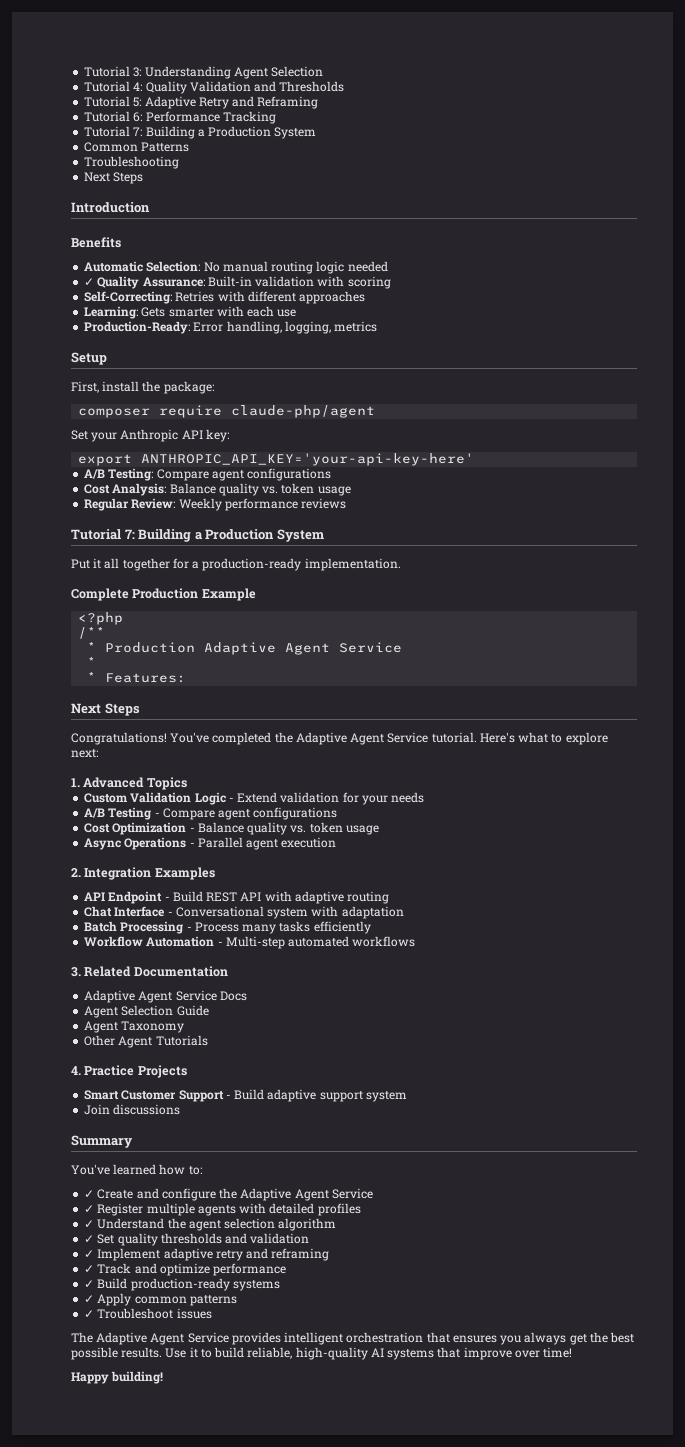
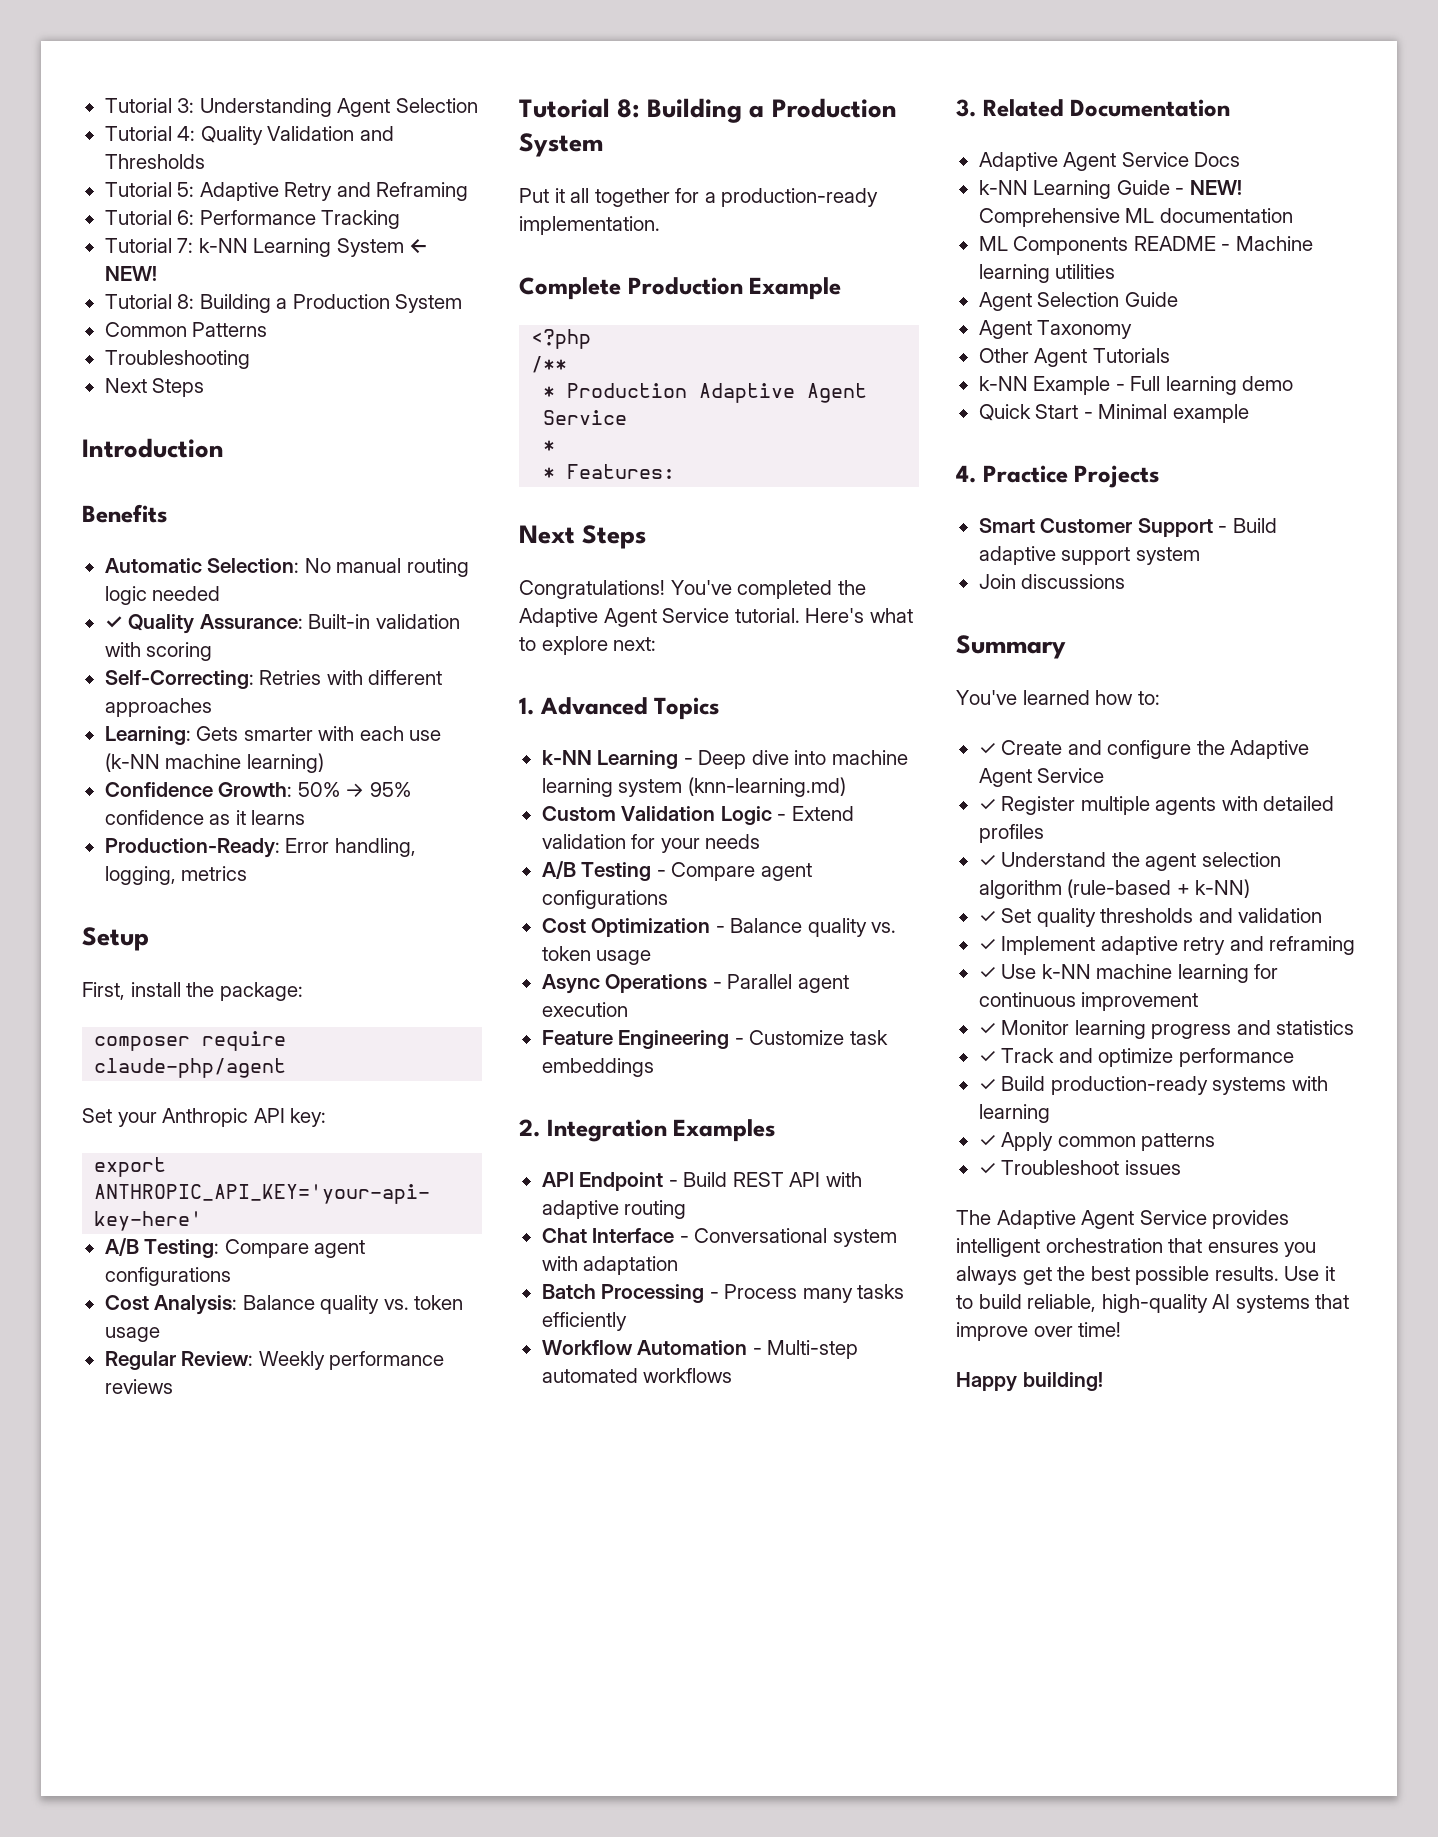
(143, 131) none -> [198,238,429,257] [104,266,157,281] [104,294,195,309] k-NN Learning System ← NEW! // Tutorial 8:
(297, 313) none -> [104,753,324,773] [104,782,411,797] [104,810,306,825] (k-NN machine learning) // Confidence Growth: 50% → 95% confidence as it learns
[124,529,135,539] 7: -> [617,99,641,118] 8:
(187, 783) none -> [541,750,908,769] [541,777,846,797] // k-NN Learning - Deep dive into machine learning system (knn-learning.md)
(337, 842) none -> [541,1030,888,1049] [541,1058,654,1077] // Feature Engineering - Customize task embeddings
(247, 996) none -> [978,180,1242,199] [978,208,1293,227] [978,236,1313,255] [978,264,1116,283] // k-NN Learning Guide - NEW! Comprehensive ML documentation // ML Components README - Machine learning utilities
(208, 1040) none -> [978,376,1294,395] [978,404,1249,423] // k-NN Example - Full learning demo // Quick Start - Minimal example
(337, 1224) none -> [1067,879,1251,898] (rule-based + k-NN)
(330, 1254) none -> [978,964,1279,983] [978,992,1199,1011] [978,1020,1355,1039] // ✓ Use k-NN machine learning for continuous improvement // ✓ Monitor learning progress and statistics
(280, 1285) none -> [1291,1076,1328,1091] [978,1104,1050,1123] with learning

